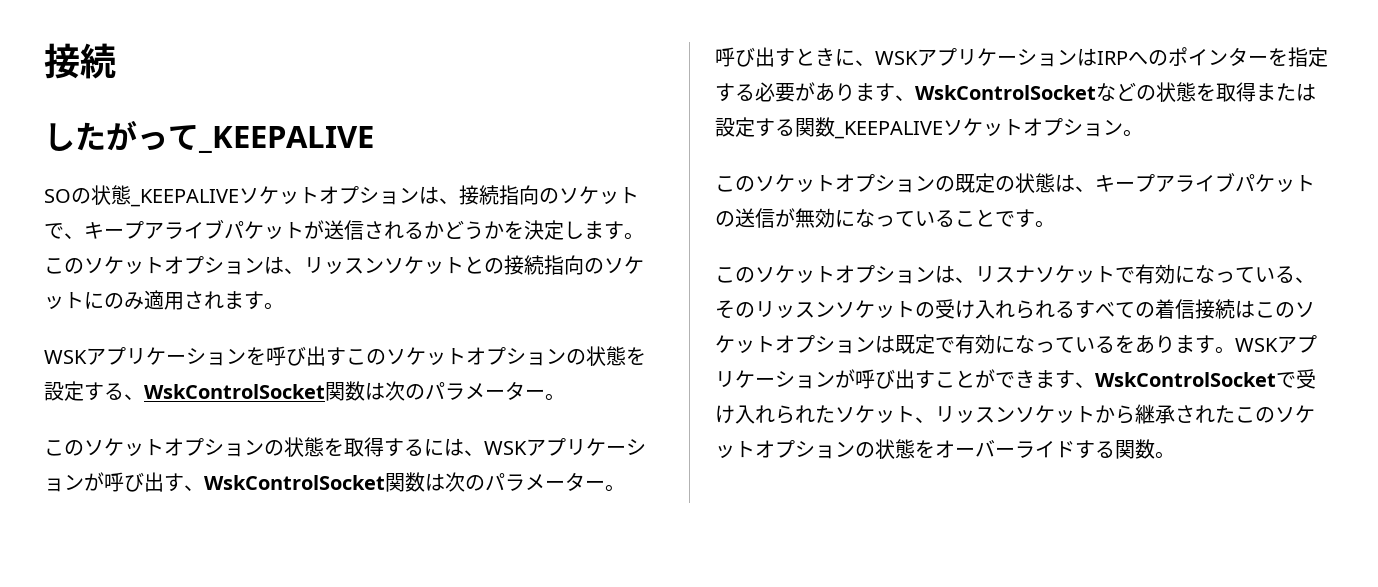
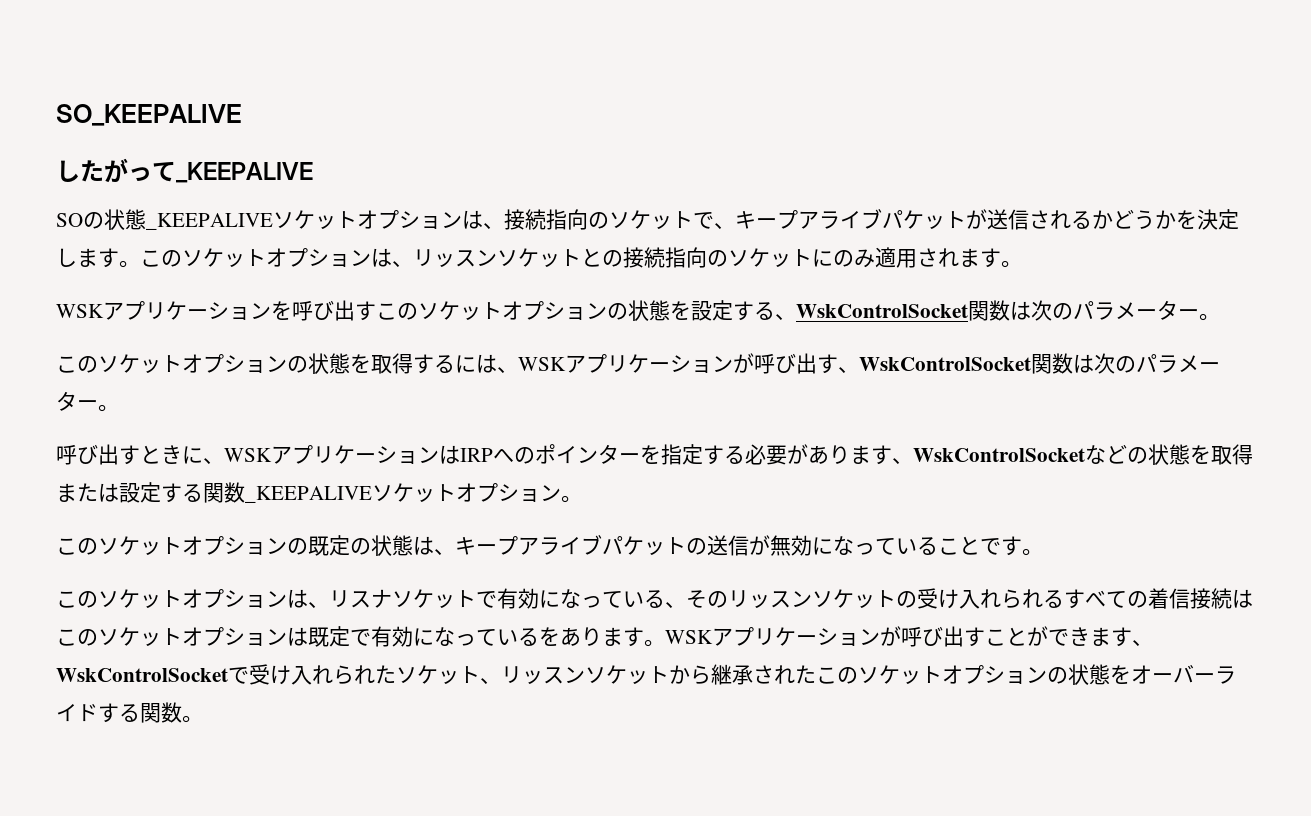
[44,43,116,79] 接続 -> [56,104,242,126] SO_KEEPALIVE

